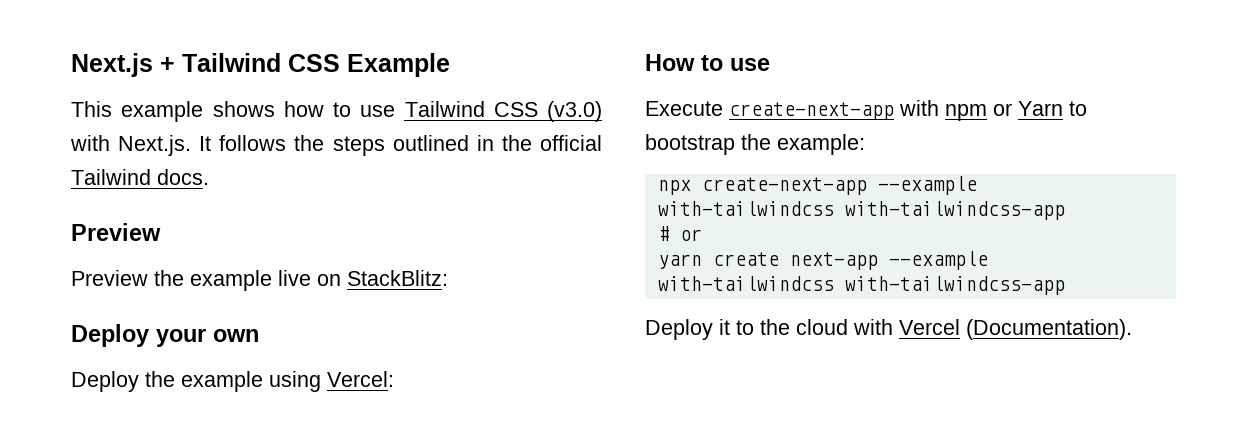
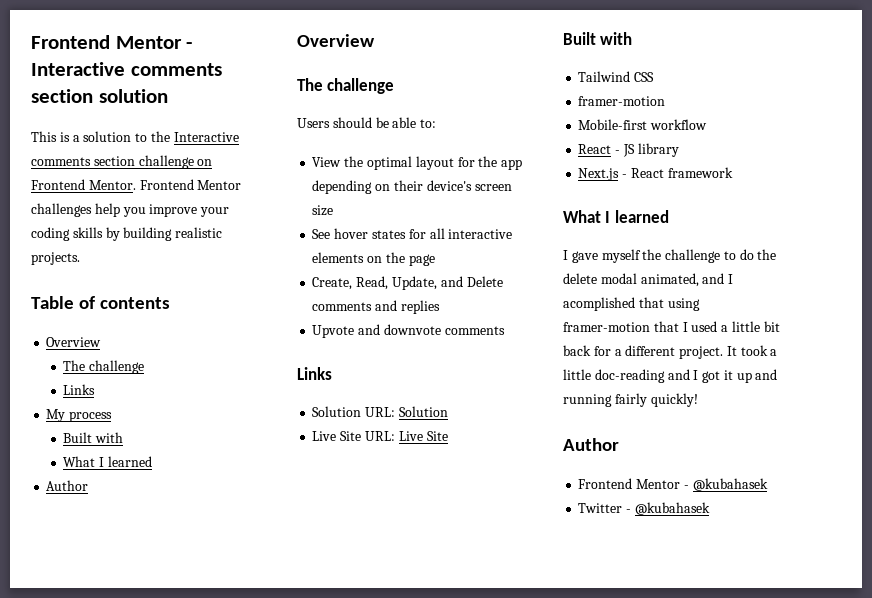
[71,53,450,77] [71,101,602,122] [70,135,602,156] [71,169,209,185] [71,223,161,241] [71,270,448,291] [71,324,259,347] [71,371,394,392] [645,54,770,71] [645,100,1087,121] [645,134,865,155] [657,176,977,195] [657,201,1065,220] [657,226,702,241] [657,251,988,270] [657,276,1065,295] [645,319,1132,340] Next.js + Tailwind CSS Example // This example shows how to use Tailwind CSS (v3.0) with Next.js. It follows the steps outlined in the official Tailwind docs. // Preview // Preview the example live on StackBlitz: // Deploy your own // Deploy the example using Vercel: // How to use // Execute create-next-app with npm or Yarn to bootstrap the example: // npx create-next-app --example with-tailwindcss with-tailwindcss-app // # or // yarn create next-app --example with-tailwindcss with-tailwindcss-app // Deploy it to the cloud with Vercel (Documentation). -> [31,35,193,49] [31,62,222,76] [31,89,168,103] [31,131,239,142] [31,155,213,169] [31,179,242,190] [31,203,230,217] [31,227,223,241] [31,252,80,265] [31,296,170,309] [46,337,102,347] [63,360,144,374] [63,384,96,395] [46,409,113,422] [63,432,123,443] [63,456,152,467] [46,480,89,491] [297,34,375,47] [297,78,395,94] [297,117,437,128] [312,156,523,170] [312,180,512,194] [312,205,334,216] [312,228,513,239] [312,252,435,266] [312,276,503,290] [312,300,440,314] [312,324,505,338] [297,367,332,380] [312,406,448,417] [312,431,448,441] [563,32,633,45] [578,71,655,82] [578,96,666,106] [578,119,708,130] [578,143,679,157] [578,167,733,181] [563,210,669,223] [563,249,777,263] [563,273,734,287] [563,297,700,311] [563,321,780,332] [563,345,778,359] [563,369,778,383] [563,393,698,407] [563,438,619,451] [578,478,768,491] [578,502,710,515] Frontend Mentor - Interactive comments section solution // This is a solution to the Interactive comments section challenge on Frontend Mentor. Frontend Mentor challenges help you improve your coding skills by building realistic projects. // Table of contents // Overview // The challenge // Links // My process // Built with // What I learned // Author // Overview // The challenge // Users should be able to: // View the optimal layout for the app depending on their device's screen size // See hover states for all interactive elements on the page // Create, Read, Update, and Delete comments and replies // Upvote and downvote comments // Links // Solution URL: Solution // Live Site URL: Live Site // Built with // Tailwind CSS // framer-motion // Mobile-first workflow // React - JS library // Next.js - React framework // What I learned // I gave myself the challenge to do the delete modal animated, and I acomplished that using framer-motion that I used a little bit back for a different project. It took a little doc-reading and I got it up and running fairly quickly! // Author // Frontend Mentor - @kubahasek // Twitter - @kubahasek

